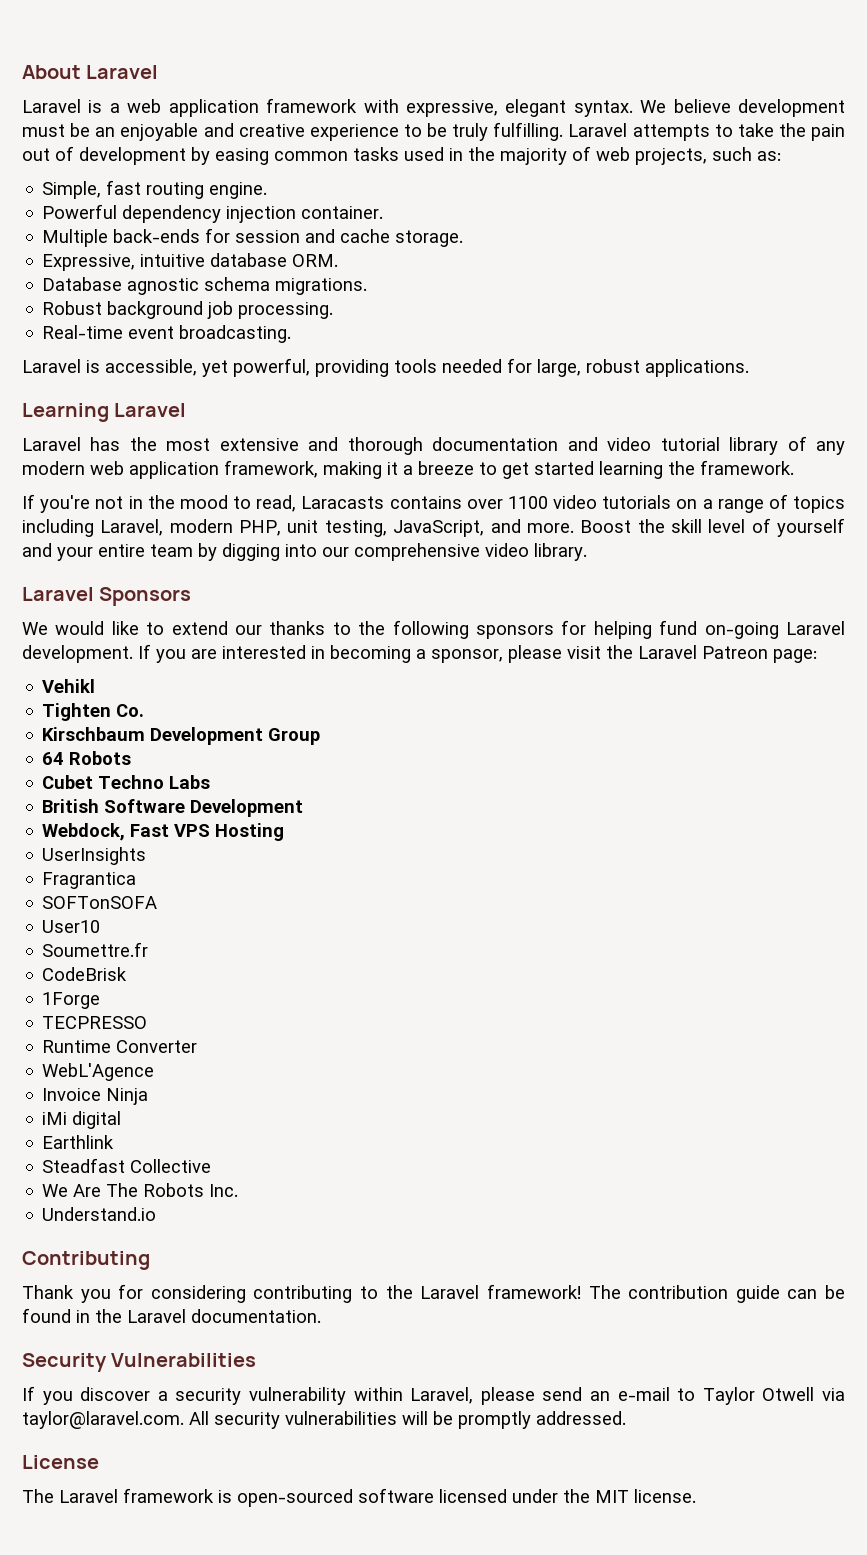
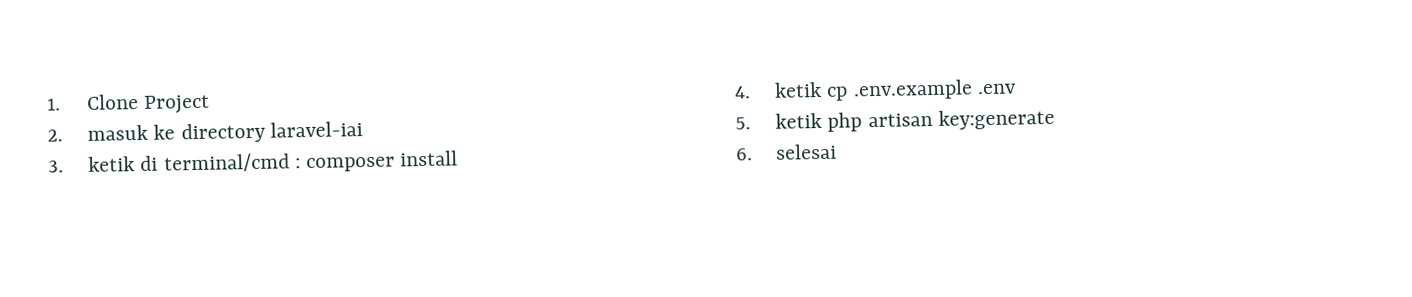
[22,65,159,79] [22,98,845,117] [22,122,845,141] [22,146,781,165] [42,180,268,199] [42,204,384,223] [42,228,464,247] [42,253,339,271] [42,277,368,295] [42,301,334,319] [42,325,292,343] [22,358,749,377] [22,403,187,422] [22,436,845,455] [22,460,794,479] [22,494,845,513] [22,518,845,537] [22,543,587,561] [22,587,192,606] [22,620,845,639] [22,644,817,663] [42,679,96,693] [42,703,145,721] [42,727,321,745] [42,751,132,765] [42,775,211,789] [42,799,304,817] [42,823,285,841] [42,847,147,865] [42,872,137,889] [42,896,158,909] [42,920,101,933] [42,942,149,957] [42,967,128,981] [42,992,101,1009] [42,1016,148,1029] [42,1040,198,1053] [42,1063,155,1081] [42,1088,149,1105] [42,1111,122,1129] [42,1135,115,1149] [42,1158,212,1173] [42,1183,239,1197] [42,1207,157,1221] [22,1251,150,1270] [22,1284,846,1303] [22,1308,321,1323] [22,1353,257,1372] [22,1386,846,1405] [22,1411,626,1429] [22,1455,99,1469] [22,1488,696,1507] About Laravel // Laravel is a web application framework with expressive, elegant syntax. We believe development must be an enjoyable and creative experience to be truly fulfilling. Laravel attempts to take the pain out of development by easing common tasks used in the majority of web projects, such as: // Simple, fast routing engine. // Powerful dependency injection container. // Multiple back-ends for session and cache storage. // Expressive, intuitive database ORM. // Database agnostic schema migrations. // Robust background job processing. // Real-time event broadcasting. // Laravel is accessible, yet powerful, providing tools needed for large, robust applications. // Learning Laravel // Laravel has the most extensive and thorough documentation and video tutorial library of any modern web application framework, making it a breeze to get started learning the framework. // If you're not in the mood to read, Laracasts contains over 1100 video tutorials on a range of topics including Laravel, modern PHP, unit testing, JavaScript, and more. Boost the skill level of yourself and your entire team by digging into our comprehensive video library. // Laravel Sponsors // We would like to extend our thanks to the following sponsors for helping fund on-going Laravel development. If you are interested in becoming a sponsor, please visit the Laravel Patreon page: // Vehikl // Tighten Co. // Kirschbaum Development Group // 64 Robots // Cubet Techno Labs // British Software Development // Webdock, Fast VPS Hosting // UserInsights // Fragrantica // SOFTonSOFA // User10 // Soumettre.fr // CodeBrisk // 1Forge // TECPRESSO // Runtime Converter // WebL'Agence // Invoice Ninja // iMi digital // Earthlink // Steadfast Collective // We Are The Robots Inc. // Understand.io // Contributing // Thank you for considering contributing to the Laravel framework! The contribution guide can be found in the Laravel documentation. // Security Vulnerabilities // If you discover a security vulnerability within Laravel, please send an e-mail to Taylor Otwell via taylor@laravel.com. All security vulnerabilities will be promptly addressed. // License // The Laravel framework is open-sourced software licensed under the MIT license. -> [47,93,211,114] [47,121,363,144] [48,150,459,173] [734,79,1017,101] [735,108,1055,132] [736,143,838,161] 1. Clone Project // 2. masuk ke directory laravel-iai // 3. ketik di terminal/cmd : composer install // 4. ketik cp .env.example .env // 5. ketik php artisan key:generate // 6. selesai

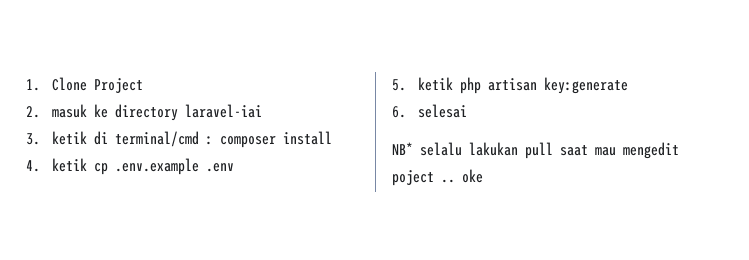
(838, 151) none -> [392,142,679,159] [392,169,483,186] // NB* selalu lakukan pull saat mau mengedit poject .. oke

